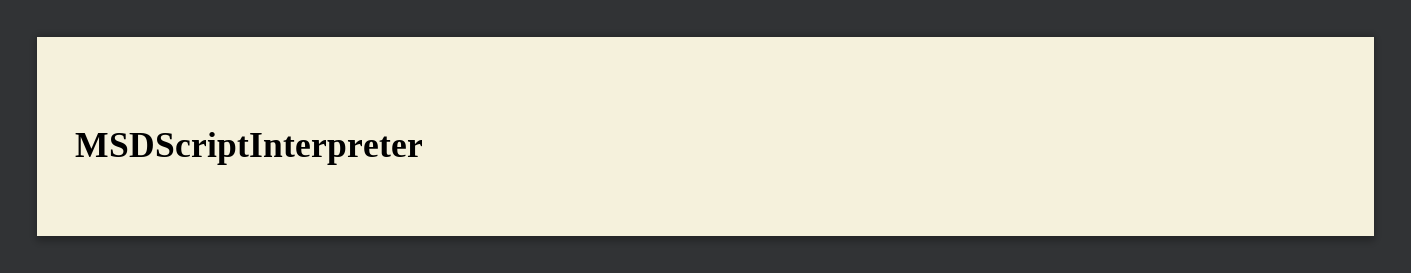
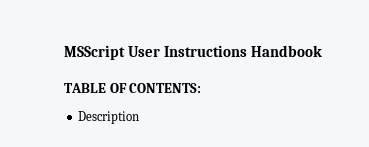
[75,132,423,165] MSDScriptInterpreter -> [64,45,323,60] [64,83,202,93] [78,111,140,124] MSScript User Instructions Handbook // TABLE OF CONTENTS: // Description

